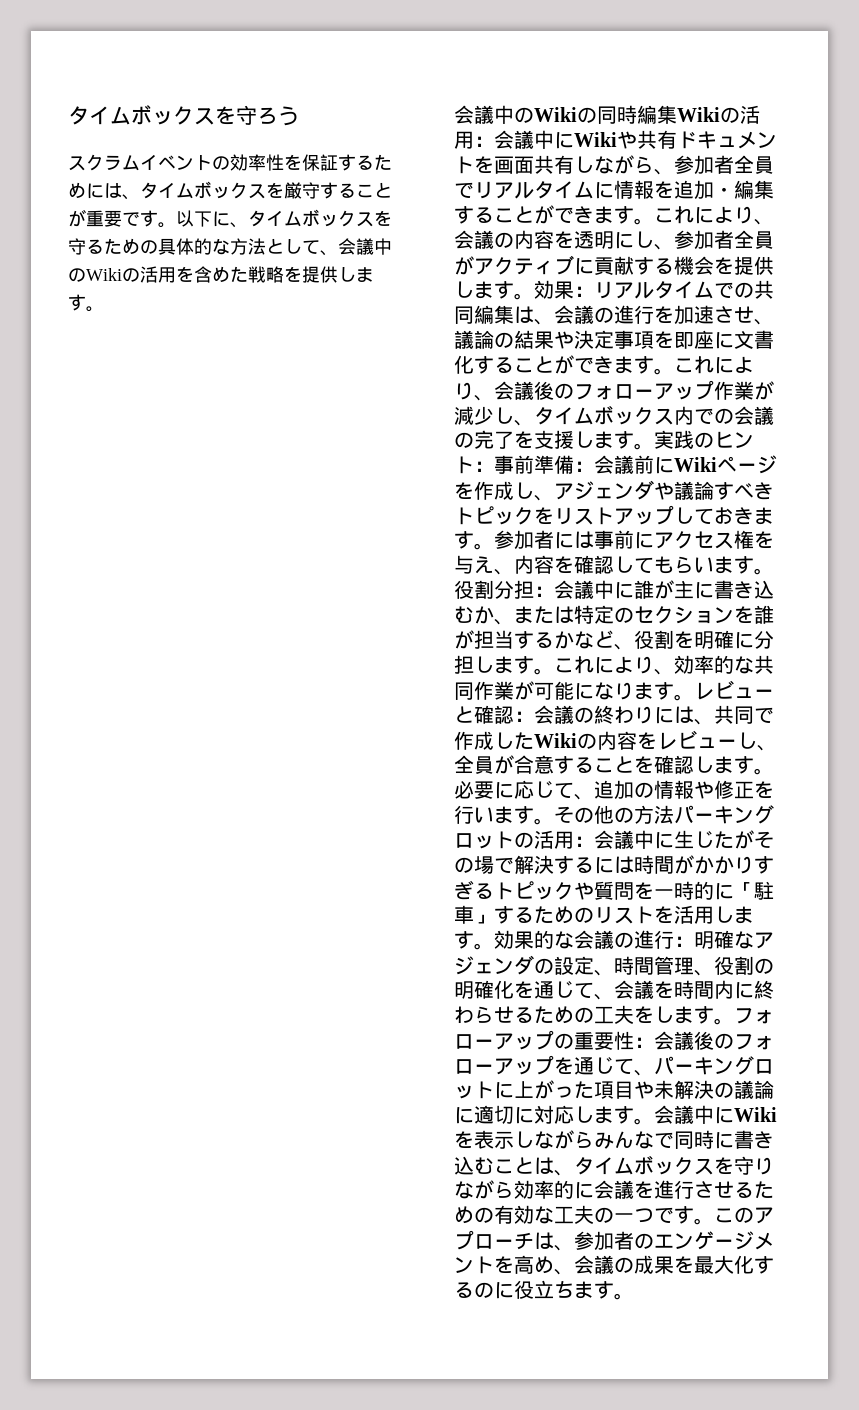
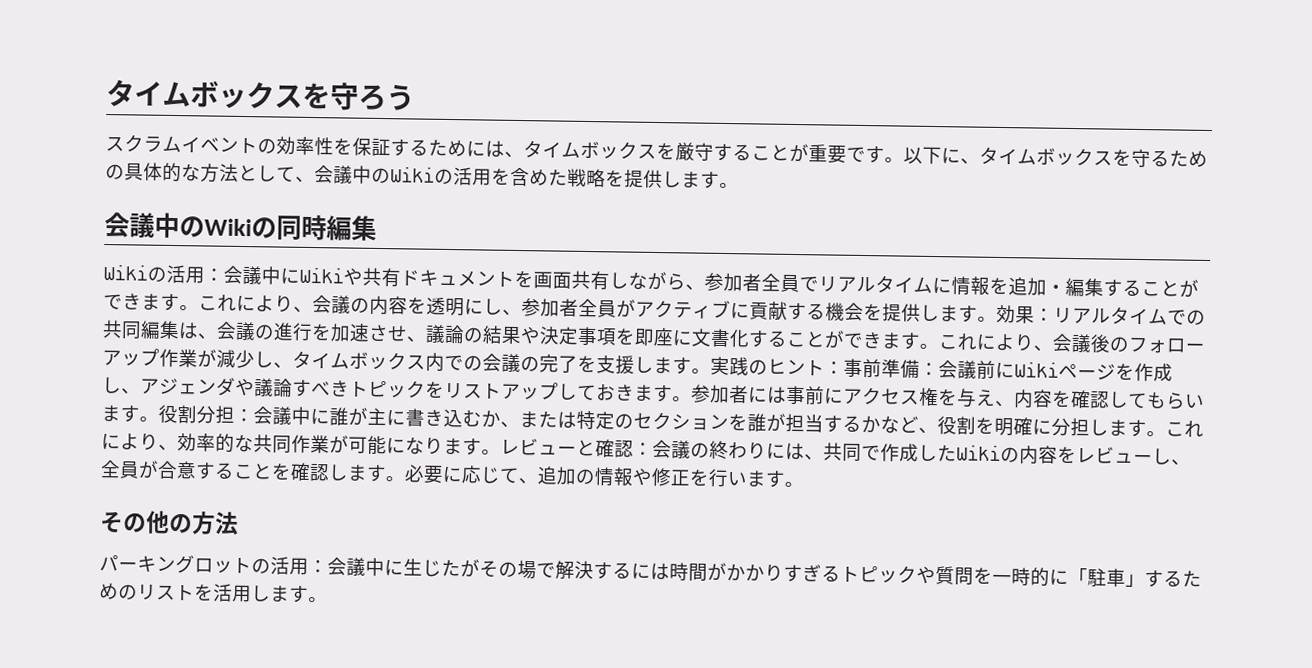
(677, 114) none -> (377, 228) //
(554, 821) none -> (804, 484) //
(674, 814) none -> (239, 523) //
[494,930,774,949] [454,955,774,976] [454,980,774,1000] [454,1005,774,1025] [454,1030,774,1050] [454,1055,774,1076] [454,1080,774,1099] [454,1105,777,1125] [454,1130,774,1149] [454,1155,774,1176] [454,1180,774,1199] [454,1205,774,1225] [454,1230,774,1251] [454,1255,774,1275] [454,1280,634,1300] 効果的な会議の進行：明確なアジェンダの設定、時間管理、役割の明確化を通じて、会議を時間内に終わらせるための工夫をします。フォローアップの重要性：会議後のフォローアップを通じて、パーキングロットに上がった項目や未解決の議論に適切に対応します。会議中にWikiを表示しながらみんなで同時に書き込むことは、タイムボックスを守りながら効率的に会議を進行させるための有効な工夫の一つです。このアプローチは、参加者のエンゲージメントを高め、会議の成果を最大化するのに役立ちます。 -> (328, 599) none

